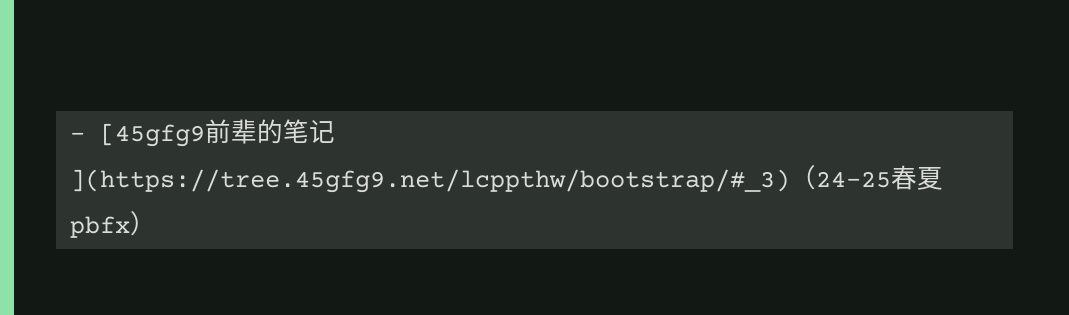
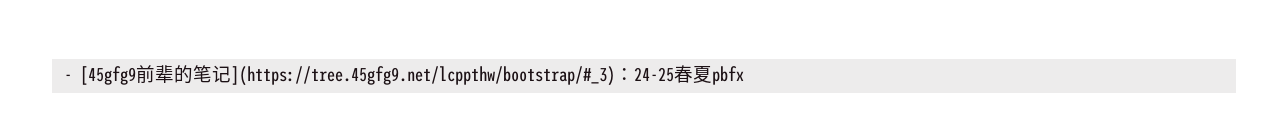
[789,165,816,190] （ -> [615,68,634,81] ：
[129,211,156,236] ） -> (744, 75) none

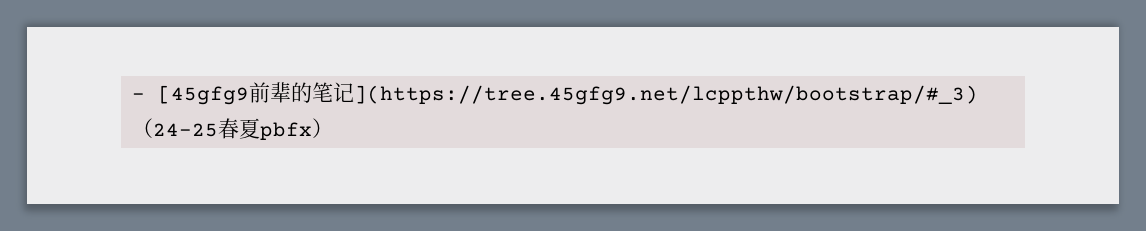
[615,68,634,81] ： -> [131,118,153,138] （
(744, 75) none -> [311,118,333,138] ）

